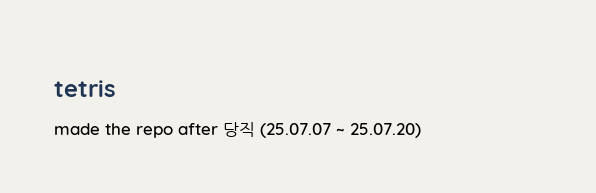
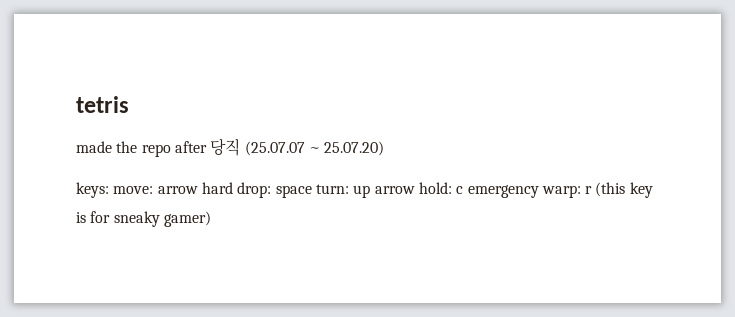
(421, 130) none -> [76,182,653,198] [76,211,211,227] // keys: move: arrow hard drop: space turn: up arrow hold: c emergency warp: r (this key is for sneaky gamer)

